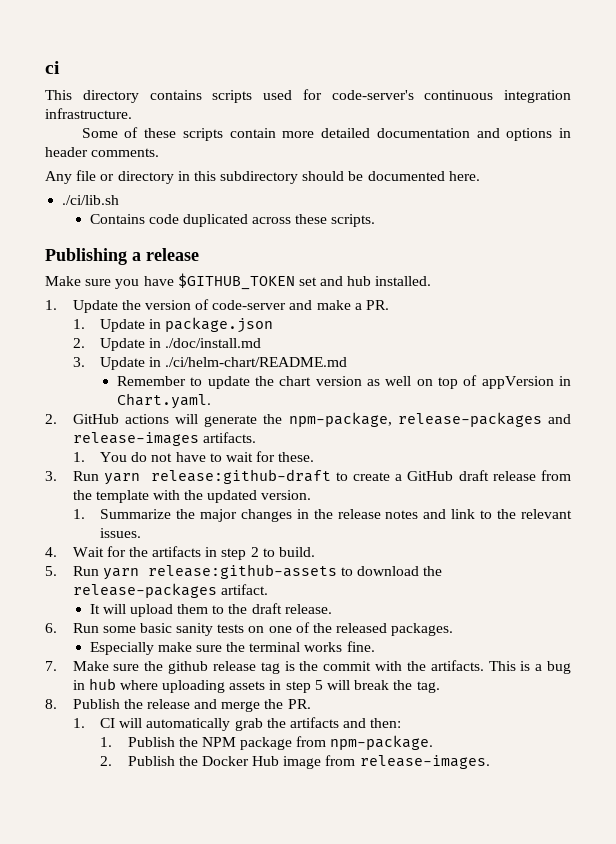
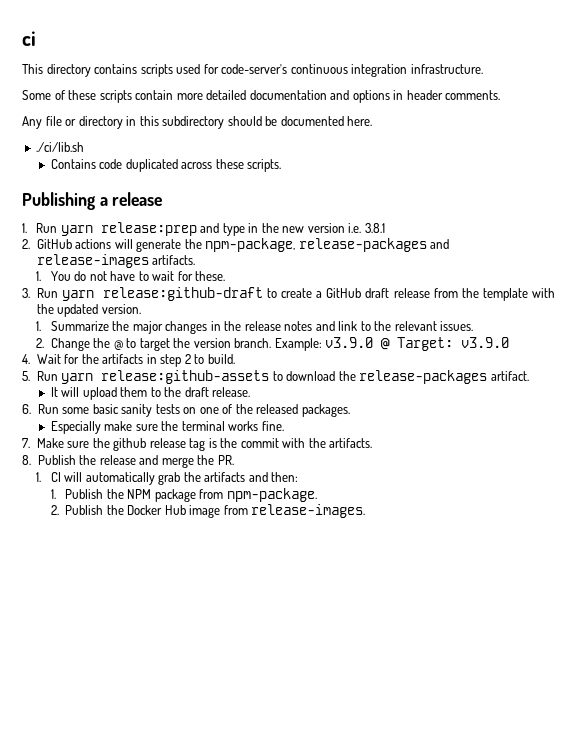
[45,273,432,290] [45,299,389,313] [72,317,274,333] [72,338,262,351] [72,357,348,370] [117,375,572,389] [117,393,212,409] Make sure you have $GITHUB_TOKEN set and hub installed. // 1. Update the version of code-server and make a PR. // 1. Update in package.json // 2. Update in ./doc/install.md // 3. Update in ./ci/helm-chart/README.md // Remember to update the chart version as well on top of appVersion in Chart.yaml. -> [22,222,385,236] 1. Run yarn release:prep and type in the new version i.e. 3.8.1
(142, 533) none -> [36,337,510,351] // 2. Change the @ to target the version branch. Example: v3.9.0 @ Target: v3.9.0
[488,661,571,674] [72,678,440,693] This is a bug in hub where uploading assets in step 5 will break the tag. -> (373, 443) none

